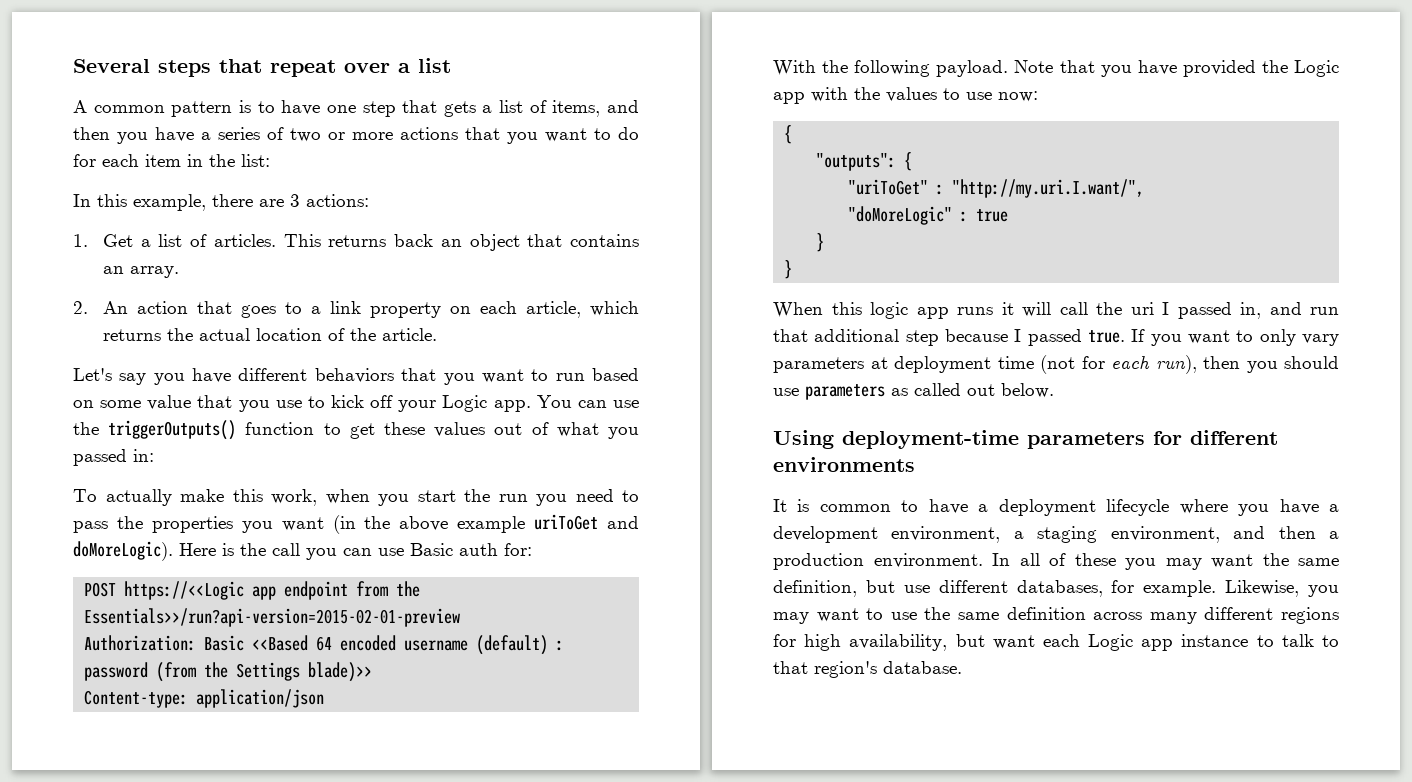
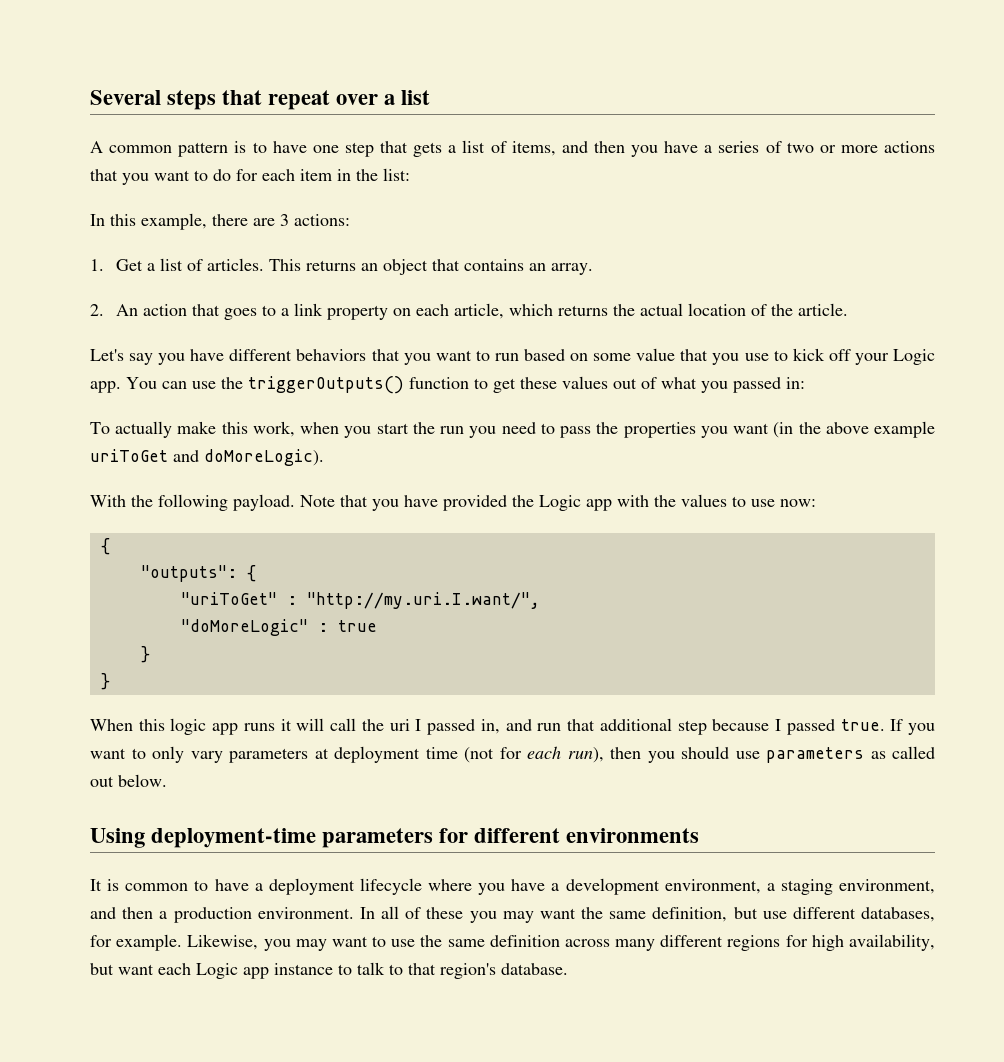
[394,234,434,247] back -> (356, 265) none
[179,543,532,560] [84,581,421,600] [84,608,461,627] [84,635,565,655] [84,662,373,682] [84,689,325,708] Here is the call you can use Basic auth for: // POST https://<<Logic app endpoint from the Essentials>>/run?api-version=2015-02-01-preview // Authorization: Basic <<Based 64 encoded username (default) : password (from the Settings blade)>> // Content-type: application/json -> (324, 457) none

